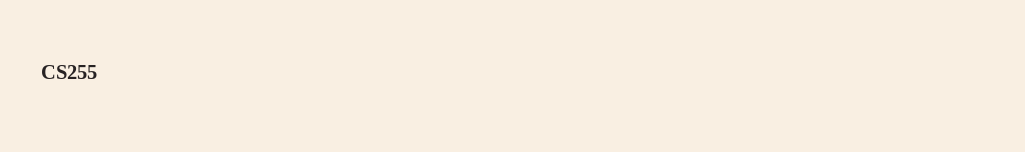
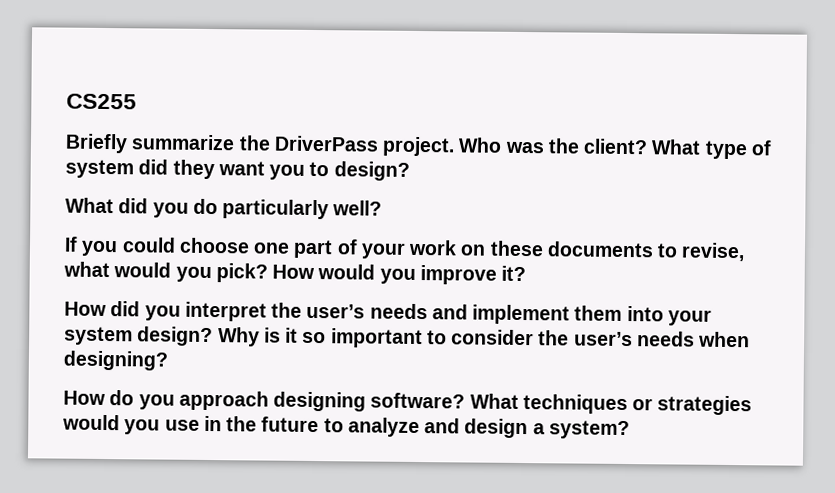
(97, 72) none -> [65,133,772,160] [65,159,410,181] [65,197,383,220] [64,236,746,262] [63,261,527,285] [64,301,712,326] [64,326,751,349] [63,350,168,371] [63,390,753,416] [62,414,630,440] // Briefly summarize the DriverPass project. Who was the client? What type of system did they want you to design? // What did you do particularly well? // If you could choose one part of your work on these documents to revise, what would you pick? How would you improve it? // How did you interpret the user’s needs and implement them into your system design? Why is it so important to consider the user’s needs when designing? // How do you approach designing software? What techniques or strategies would you use in the future to analyze and design a system?

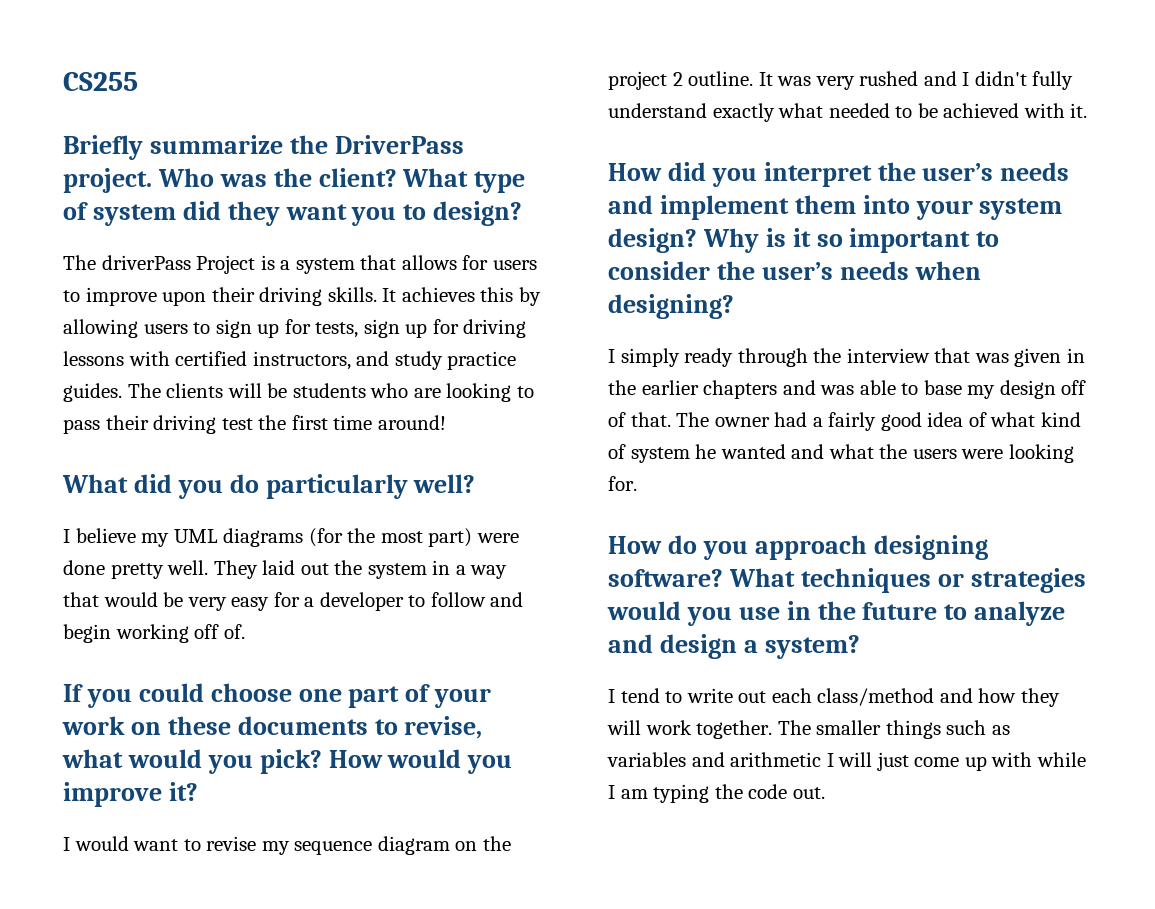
(410, 171) none -> [63,255,537,274] [63,287,541,306] [63,319,527,338] [63,351,517,370] [63,383,534,402] [63,415,446,434] // The driverPass Project is a system that allows for users to improve upon their driving skills. It achieves this by allowing users to sign up for tests, sign up for driving lessons with certified instructors, and study practice guides. The clients will be students who are looking to pass their driving test the first time around!
(383, 208) none -> [63,528,519,547] [63,560,508,579] [63,592,524,611] [63,624,245,643] // I believe my UML diagrams (for the most part) were done pretty well. They laid out the system in a way that would be very easy for a developer to follow and begin working off of.
(527, 273) none -> [63,836,511,855] [608,71,1074,90] [608,103,1088,122] // I would want to revise my sequence diagram on the project 2 outline. It was very rushed and I didn't fully understand exactly what needed to be achieved with it.
(168, 360) none -> [608,348,1085,367] [608,380,1087,399] [608,412,1081,431] [608,444,1074,463] [608,476,637,491] // I simply ready through the interview that was given in the earlier chapters and was able to base my design off of that. The owner had a fairly good idea of what kind of system he wanted and what the users were looking for.
(630, 430) none -> [608,688,1060,707] [607,720,1010,739] [607,752,1086,771] [608,784,825,803] // I tend to write out each class/method and how they will work together. The smaller things such as variables and arithmetic I will just come up with while I am typing the code out.

